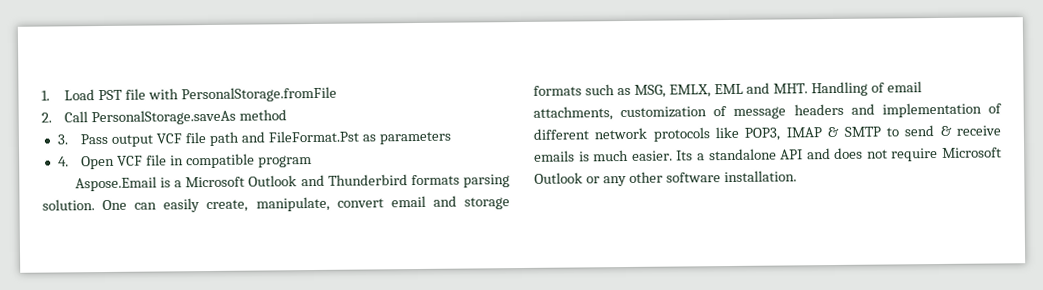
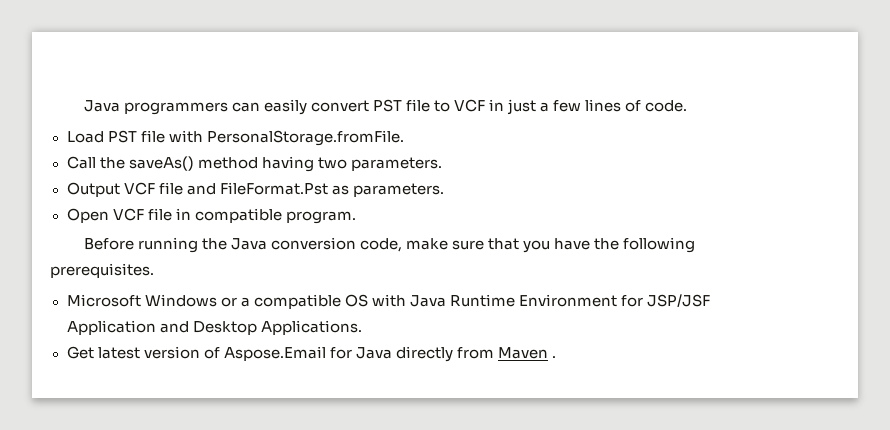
[41,86,338,103] [41,109,288,126] [56,131,240,147] 1. Load PST file with PersonalStorage.fromFile // 2. Call PersonalStorage.saveAs method // 3. Pass output VCF file path -> [83,99,688,115] [66,130,404,146] [66,156,442,172] [66,182,183,197] Java programmers can easily convert PST file to VCF in just a few lines of code. // Load PST file with PersonalStorage.fromFile. // Call the saveAs() method having two parameters. // Output VCF file
[378,131,451,145] [57,156,69,167] parameters // 4. -> [352,183,444,197] parameters. //
[257,155,312,168] [74,174,511,192] [42,195,510,213] [533,81,923,98] [533,102,1002,121] [533,125,1002,142] [534,147,1002,162] [534,170,797,187] program // Aspose.Email is a Microsoft Outlook and Thunderbird formats parsing solution. One can easily create, manipulate, convert email and storage formats such as MSG, EMLX, EML and MHT. Handling of email attachments, customization of message headers and implementation of different network protocols like POP3, IMAP & SMTP to send & receive emails is much easier. Its a standalone API and does not require Microsoft Outlook or any other software installation. -> [285,211,356,224] [83,237,696,253] [50,263,154,278] [66,294,711,309] [66,320,362,335] [66,346,557,362] program. // Before running the Java conversion code, make sure that you have the following prerequisites. // Microsoft Windows or a compatible OS with Java Runtime Environment for JSP/JSF Application and Desktop Applications. // Get latest version of Aspose.Email for Java directly from Maven .

